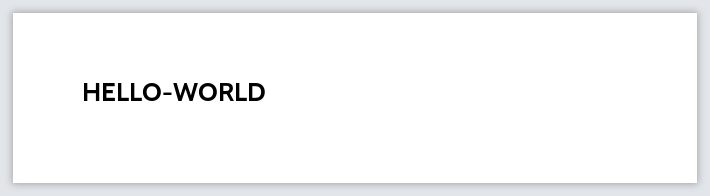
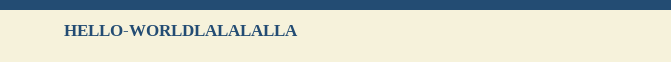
[82,83,266,101] HELLO-WORLD -> [64,25,298,36] HELLO-WORLDLALALALLA

